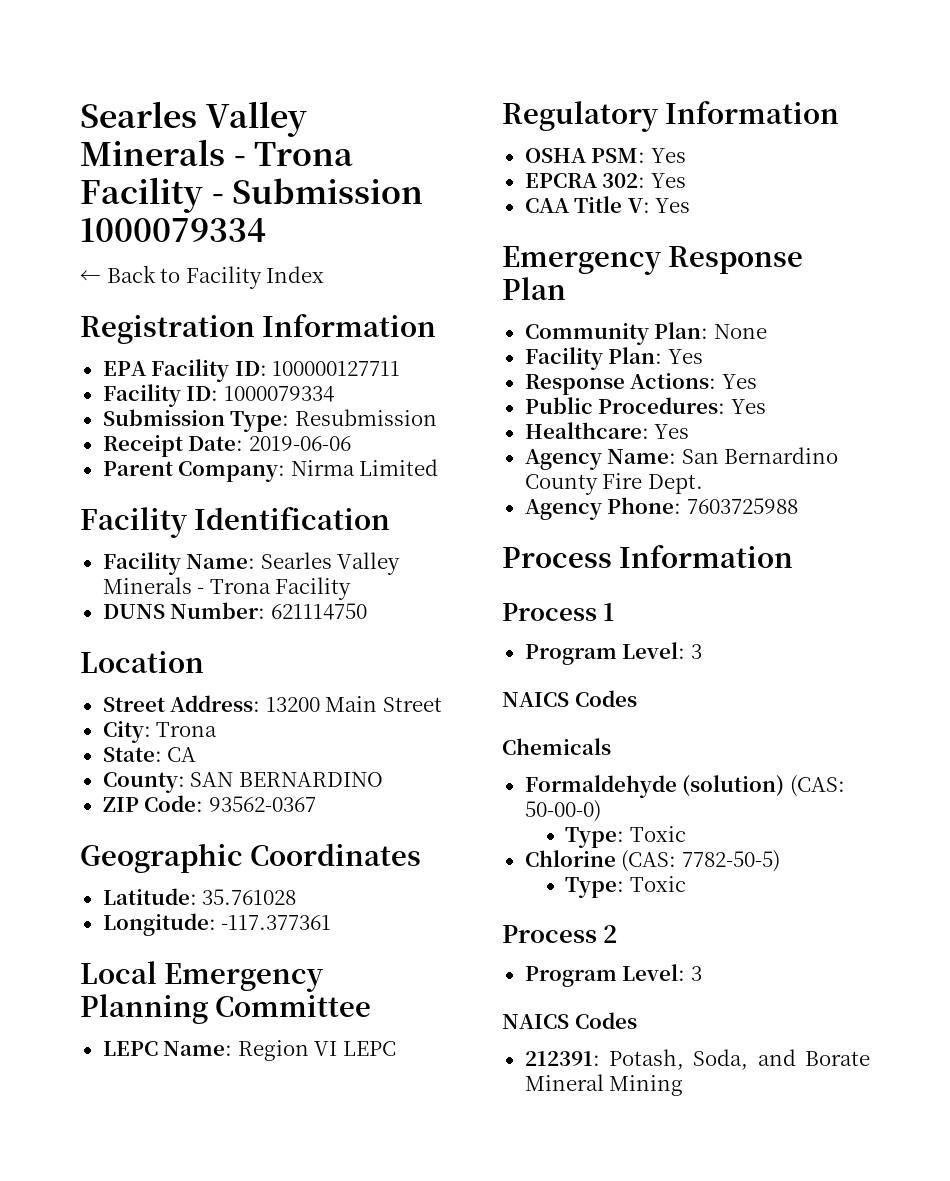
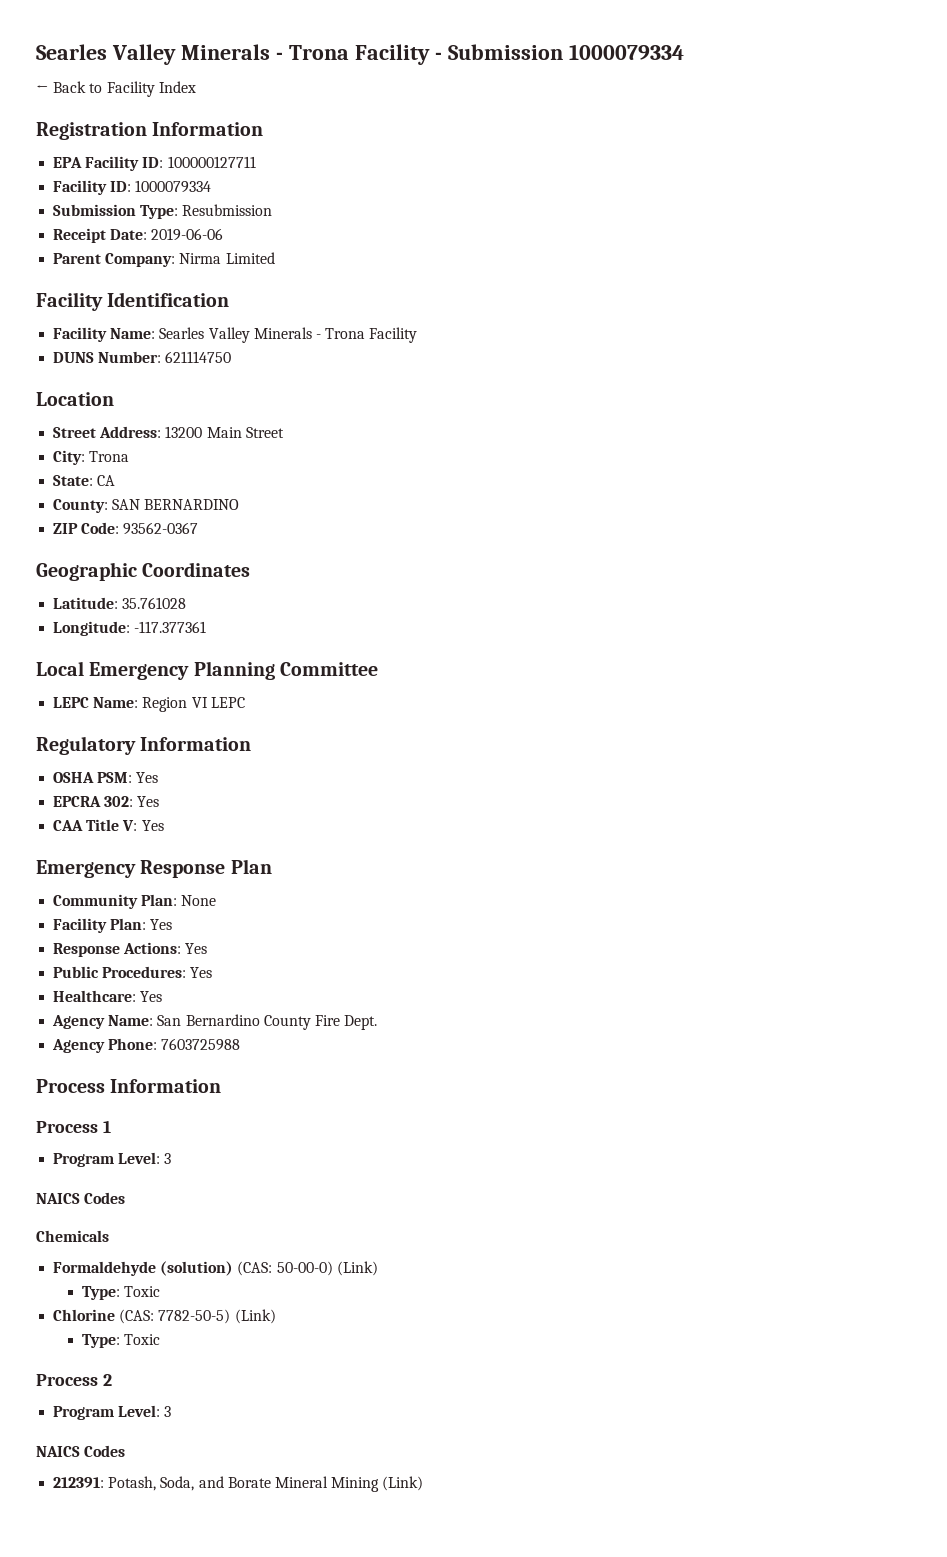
(601, 811) none -> [336,1261,378,1276] (Link)
(780, 861) none -> [234,1309,276,1324] (Link)
(684, 1085) none -> [382,1476,424,1491] (Link)

